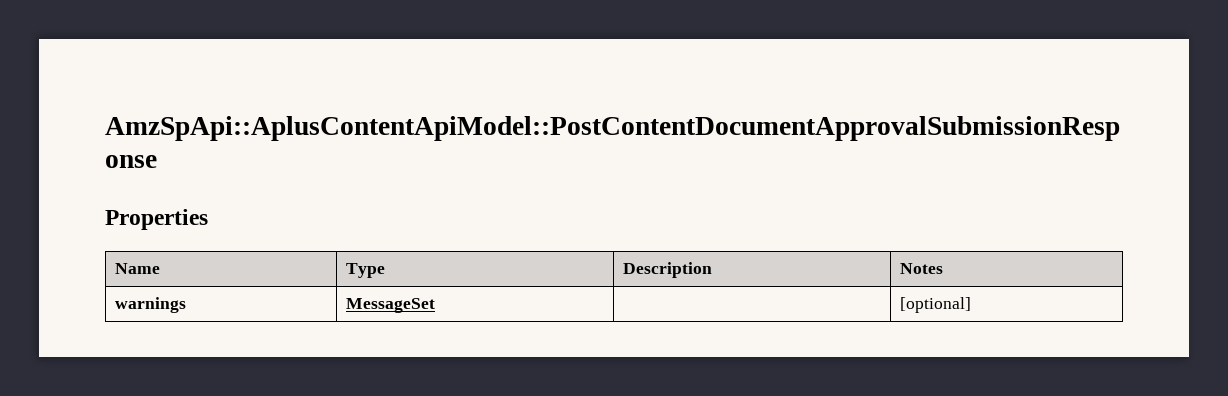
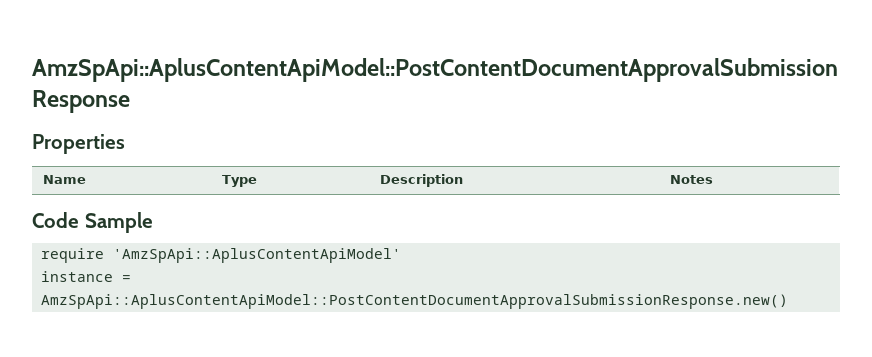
[115,297,187,313] [346,298,436,313] [900,297,972,313] // warnings | MessageSet | | [optional] -> [32,212,153,233] [40,248,401,263] [40,271,131,282] [40,294,788,309] // Code Sample // require 'AmzSpApi::AplusContentApiModel' // instance = AmzSpApi::AplusContentApiModel::PostContentDocumentApprovalSubmissionResponse.new()

